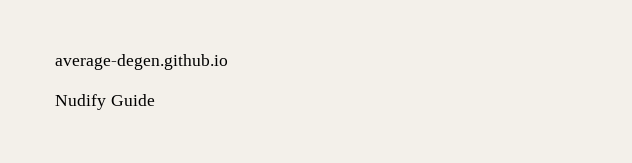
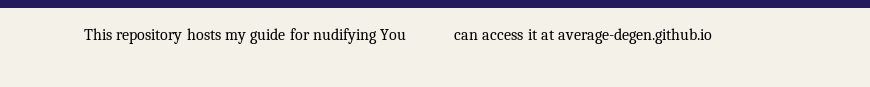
(55, 62) none -> [84,28,555,44] This repository hosts my guide for nudifying You can access it at
[55,94,155,110] // Nudify Guide -> (713, 36) none

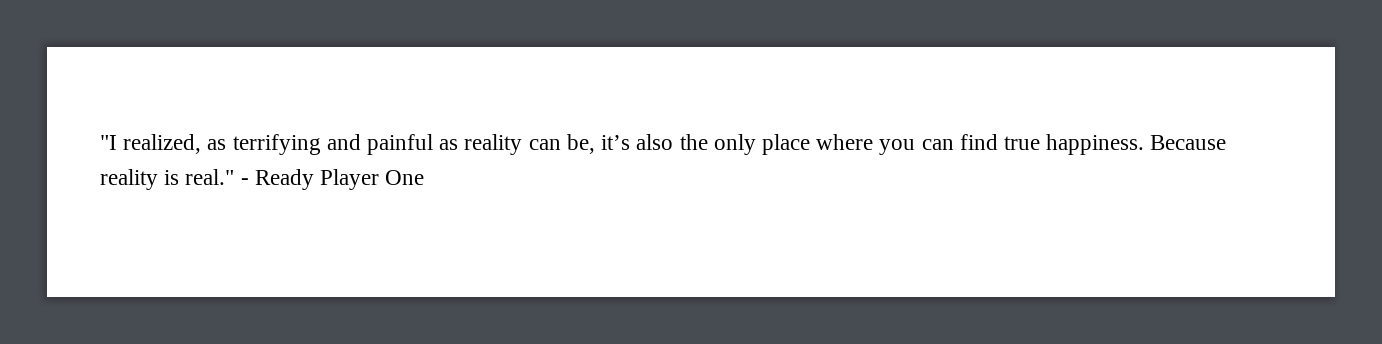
[84,28,713,44] This repository hosts my guide for nudifying You can access it at average-degen.github.io -> [100,134,1227,155] [100,169,425,190] "I realized, as terrifying and painful as reality can be, it’s also the only place where you can find true happiness. Because reality is real." - Ready Player One

